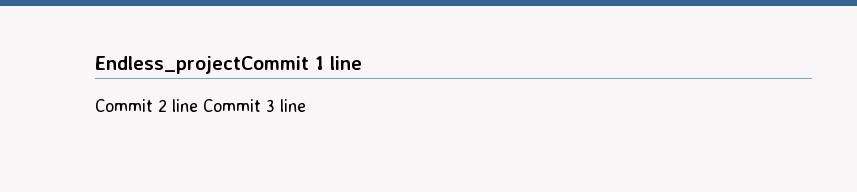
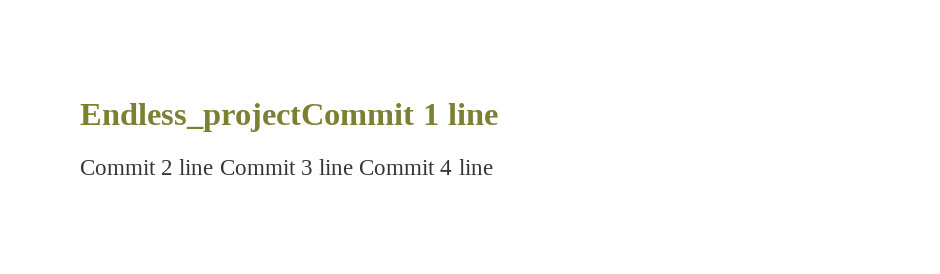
(306, 105) none -> [359,159,493,175] Commit 4 line

